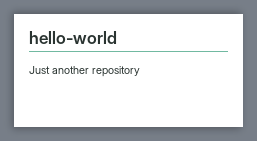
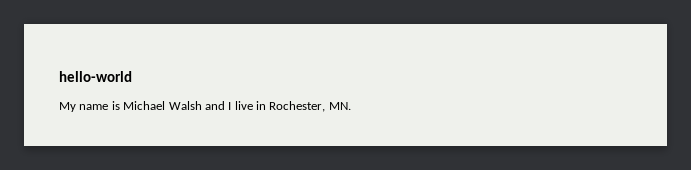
[29,66,140,77] Just another repository -> [59,101,351,112] My name is Michael Walsh and I live in Rochester, MN.

